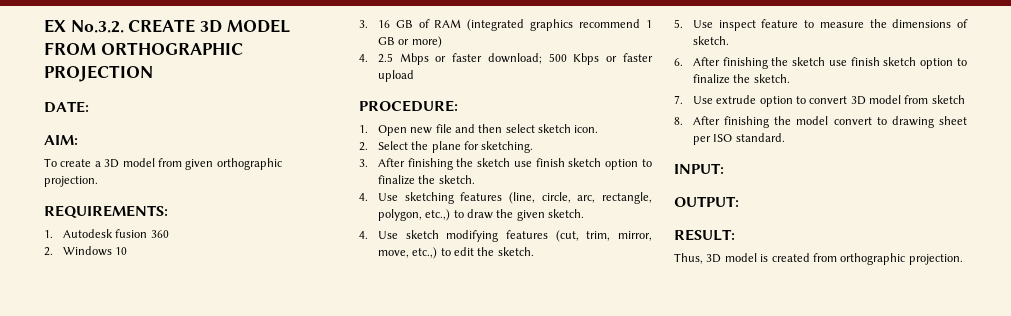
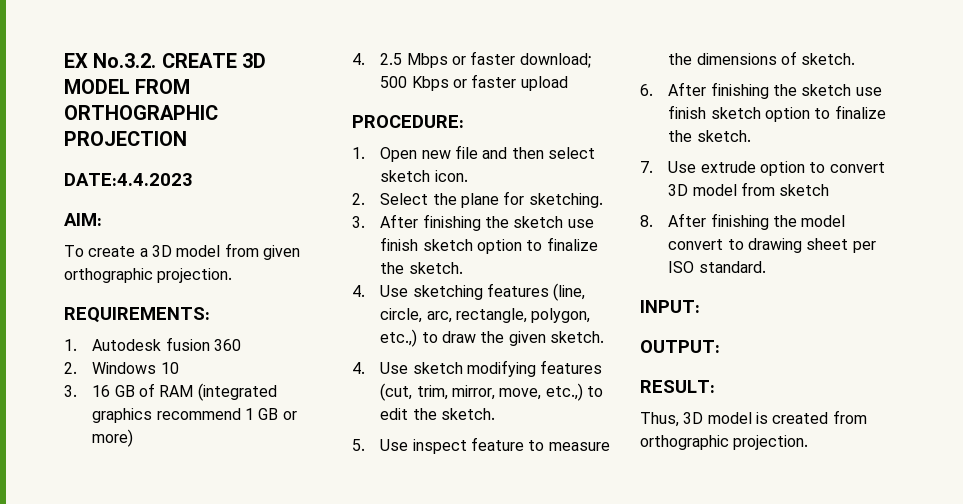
[44,101,89,113] DATE: -> [64,173,193,186] DATE:4.4.2023

